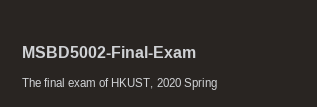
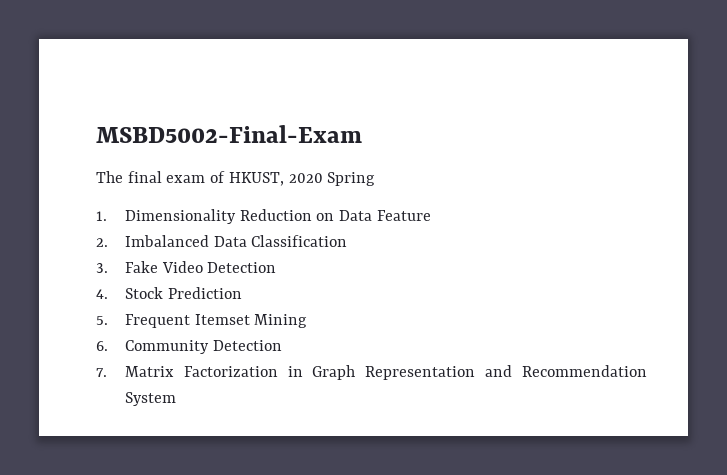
(217, 84) none -> [96,209,431,224] [96,235,348,247] [96,261,277,273] [96,287,242,299] [96,314,308,328] [96,340,282,354] [96,365,647,380] [124,392,176,406] // 1. Dimensionality Reduction on Data Feature // 2. Imbalanced Data Classification // 3. Fake Video Detection // 4. Stock Prediction // 5. Frequent Itemset Mining // 6. Community Detection // 7. Matrix Factorization in Graph Representation and Recommendation System

